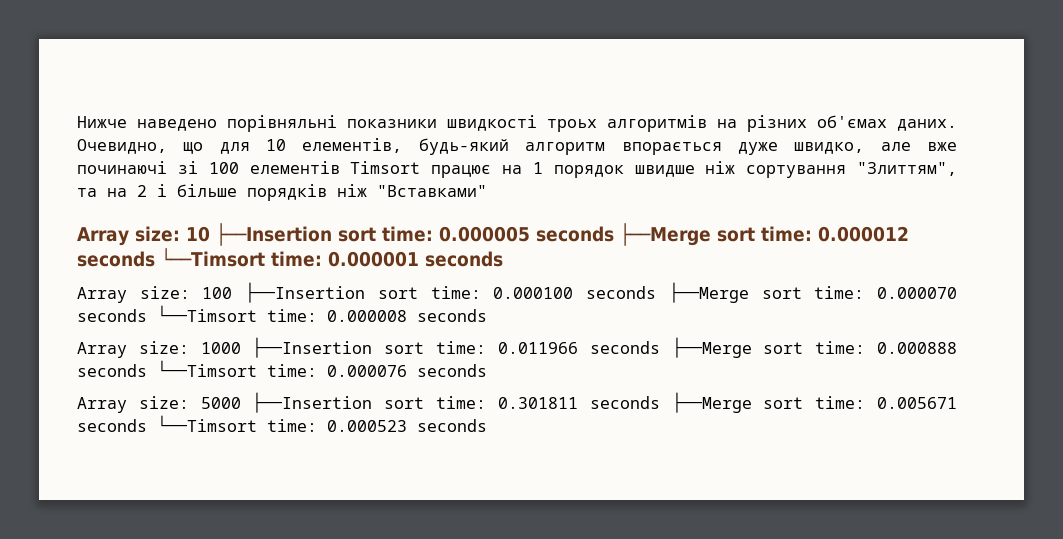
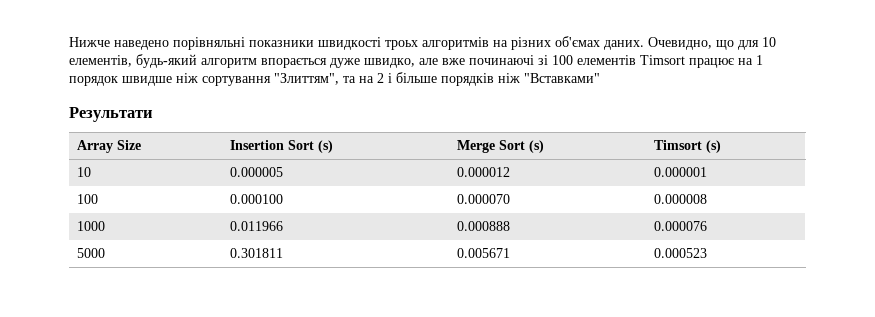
[77,223,909,246] [77,248,503,267] [77,282,958,303] [77,305,487,322] [77,337,958,358] [77,360,487,377] [77,392,958,413] [77,415,487,432] Array size: 10 ├──Insertion sort time: 0.000005 seconds ├──Merge sort time: 0.000012 seconds └──Timsort time: 0.000001 seconds // Array size: 100 ├──Insertion sort time: 0.000100 seconds ├──Merge sort time: 0.000070 seconds └──Timsort time: 0.000008 seconds // Array size: 1000 ├──Insertion sort time: 0.011966 seconds ├──Merge sort time: 0.000888 seconds └──Timsort time: 0.000076 seconds // Array size: 5000 ├──Insertion sort time: 0.301811 seconds ├──Merge sort time: 0.005671 seconds └──Timsort time: 0.000523 seconds -> [69,107,153,122] [77,140,142,153] [230,140,334,153] [457,140,545,153] [654,140,722,153] [77,167,92,177] [230,167,284,177] [457,167,511,177] [654,167,708,177] [77,194,99,204] [230,194,284,204] [457,194,511,204] [654,194,708,204] [77,221,106,231] [230,221,284,231] [457,221,511,231] [654,221,708,231] [77,248,106,258] [230,248,284,258] [457,248,511,258] [654,248,708,258] Результати // Array Size | Insertion Sort (s) | Merge Sort (s) | Timsort (s) // 10 | 0.000005 | 0.000012 | 0.000001 // 100 | 0.000100 | 0.000070 | 0.000008 // 1000 | 0.011966 | 0.000888 | 0.000076 // 5000 | 0.301811 | 0.005671 | 0.000523

